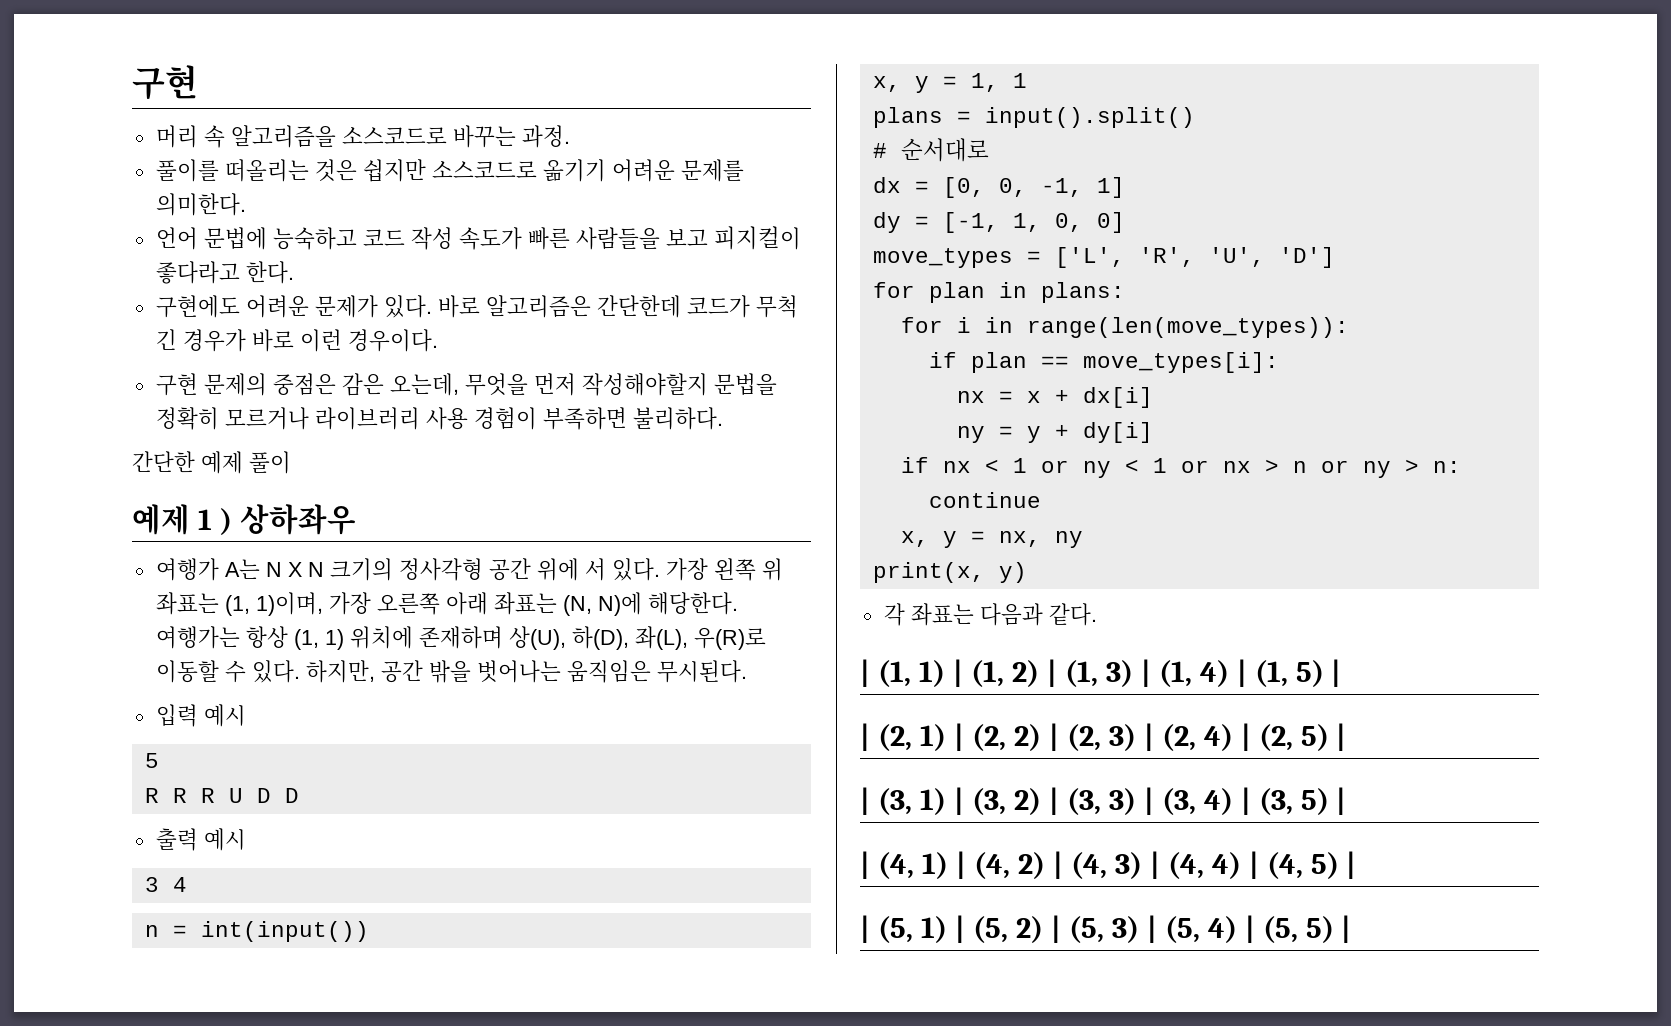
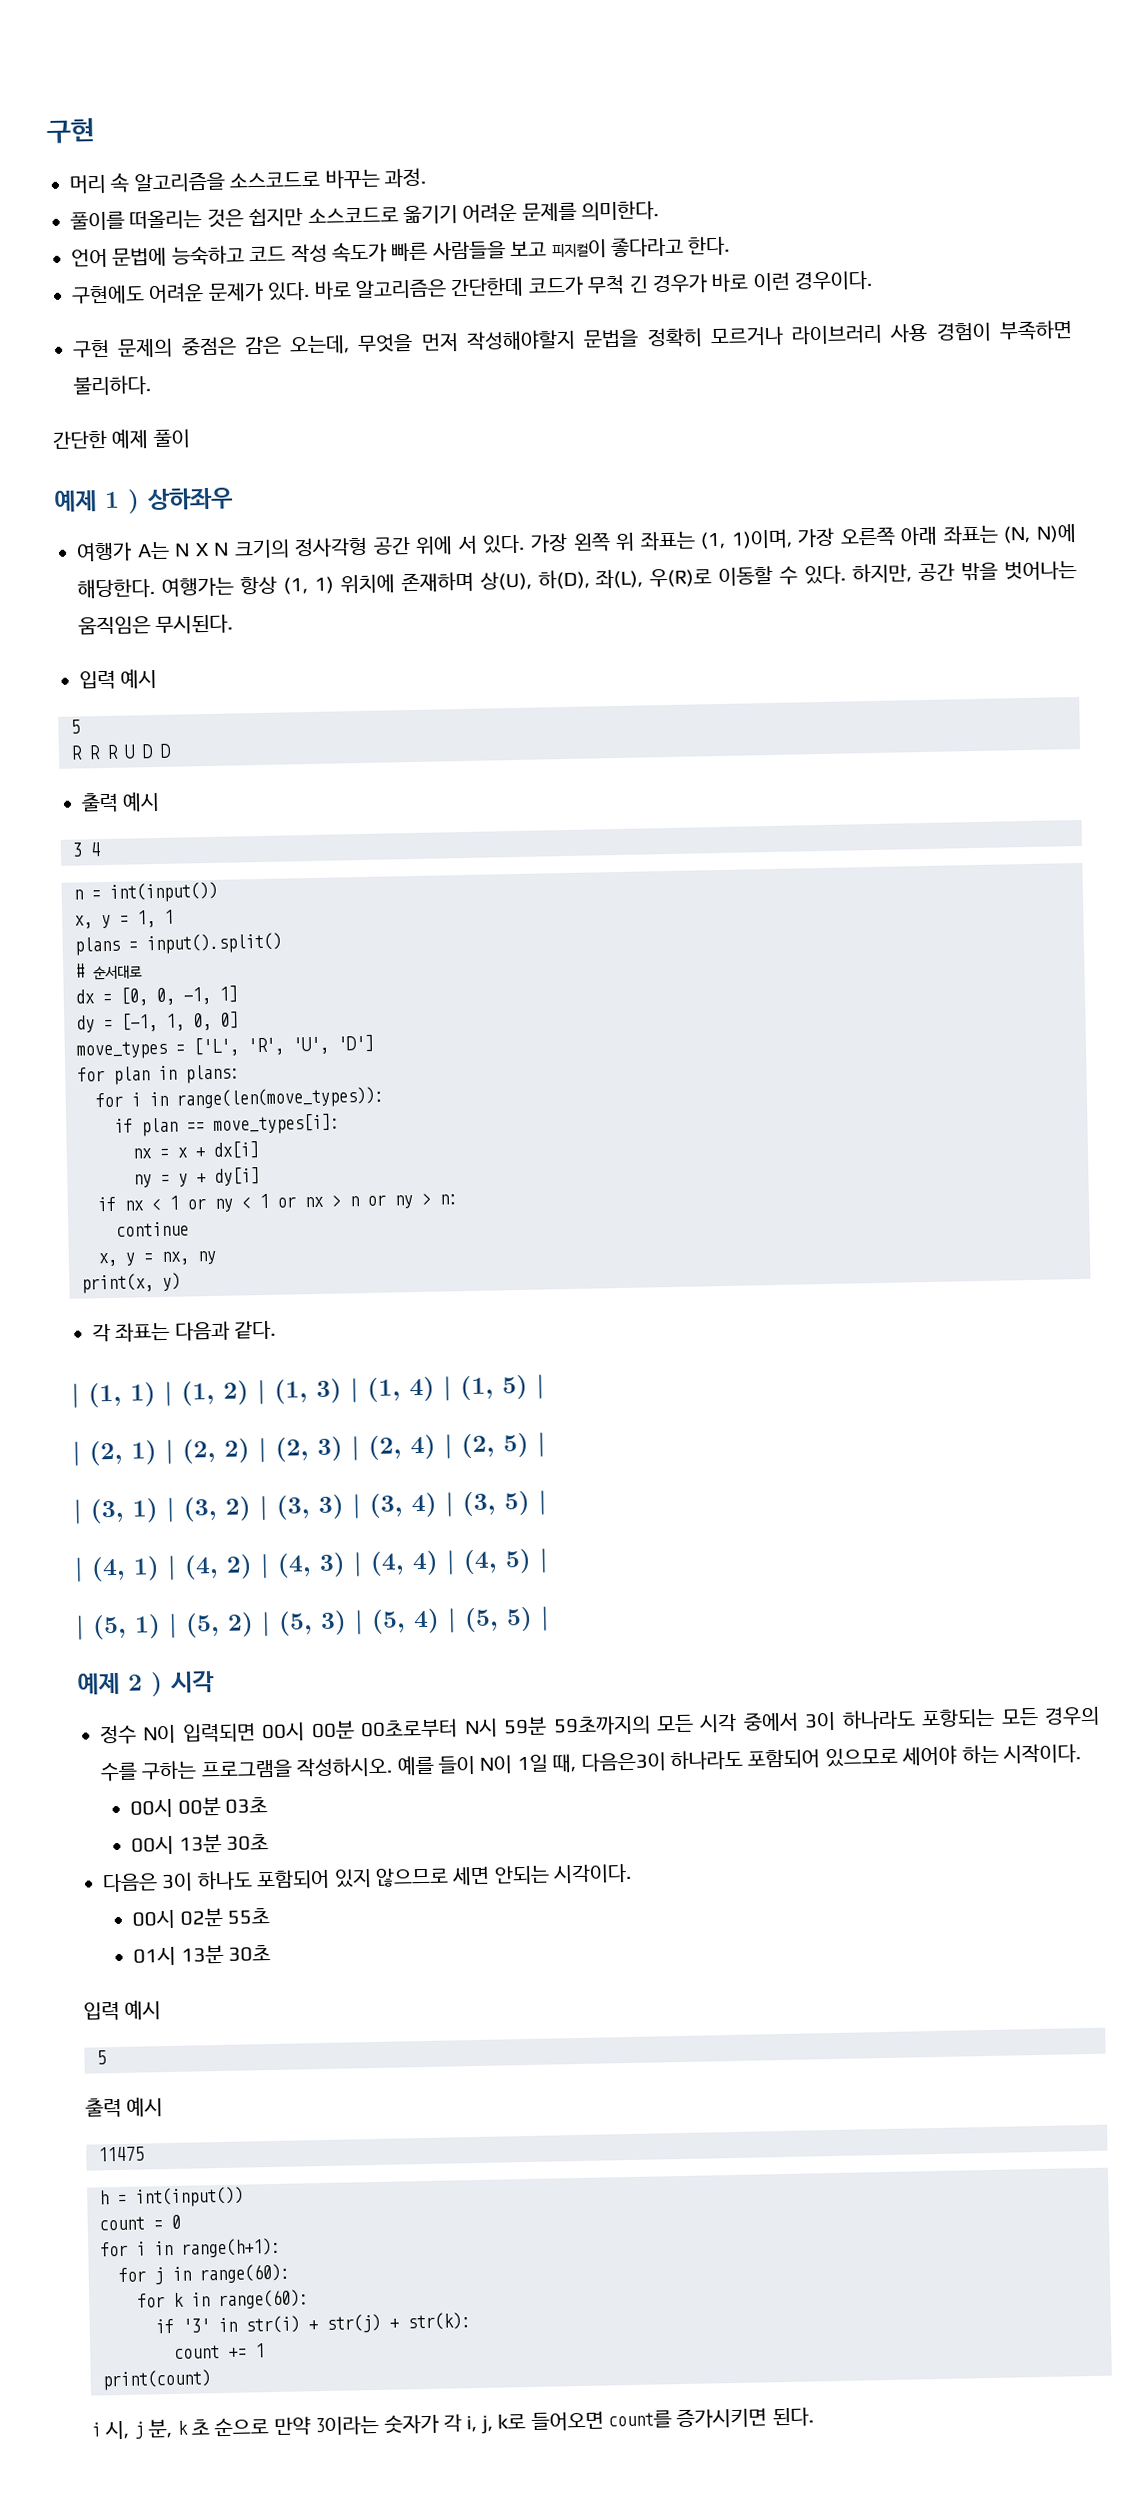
(1352, 929) none -> [76,1670,215,1697] [100,1706,1100,1745] [100,1743,1081,1782] [130,1796,268,1818] [131,1833,269,1855] [102,1863,633,1893] [132,1907,270,1929] [133,1944,271,1966] [83,2000,162,2021] [96,2050,106,2065] [85,2097,164,2118] [98,2146,144,2162] [99,2186,244,2208] [99,2214,181,2231] [100,2237,281,2258] [118,2263,290,2285] [137,2289,309,2310] [155,2312,471,2334] [174,2343,265,2359] [102,2369,211,2391] [91,2407,814,2440] // 예제 2 ) 시각 // 정수 N이 입력되면 00시 00분 00초로부터 N시 59분 59초까지의 모든 시각 중에서 3이 하나라도 포항되는 모든 경우의 수를 구하는 프로그램을 작성하시오. 예를 들이 N이 1일 때, 다음은3이 하나라도 포함되어 있으모로 세어야 하는 시작이다. // 00시 00분 03초 // 00시 13분 30초 // 다음은 3이 하나도 포함되어 있지 않으므로 세면 안되는 시각이다. // 00시 02분 55초 // 01시 13분 30초 // 입력 예시 // 5 // 출력 예시 // 11475 // h = int(input()) // count = 0 // for i in range(h+1): // for j in range(60): // for k in range(60): // if '3' in str(i) + str(j) + str(k): // count += 1 // print(count) // i 시, j 분, k 초 순으로 만약 3이라는 숫자가 각 i, j, k로 들어오면 count를 증가시키면 된다.

